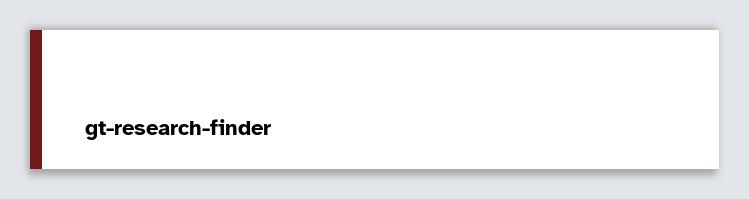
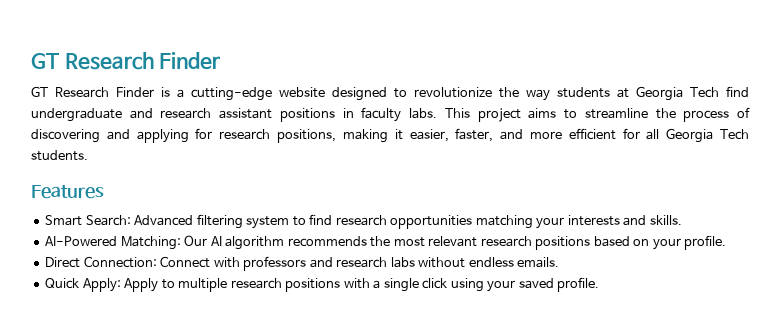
[85,119,271,140] gt-research-finder -> [31,52,221,70] [31,86,749,101] [31,107,751,122] [31,128,750,143] [31,150,88,161] [31,185,104,199] [45,214,682,229] [45,235,727,250] [45,256,560,271] [45,277,600,292] GT Research Finder // GT Research Finder is a cutting-edge website designed to revolutionize the way students at Georgia Tech find undergraduate and research assistant positions in faculty labs. This project aims to streamline the process of discovering and applying for research positions, making it easier, faster, and more efficient for all Georgia Tech students. // Features // Smart Search: Advanced filtering system to find research opportunities matching your interests and skills. // AI-Powered Matching: Our AI algorithm recommends the most relevant research positions based on your profile. // Direct Connection: Connect with professors and research labs without endless emails. // Quick Apply: Apply to multiple research positions with a single click using your saved profile.

